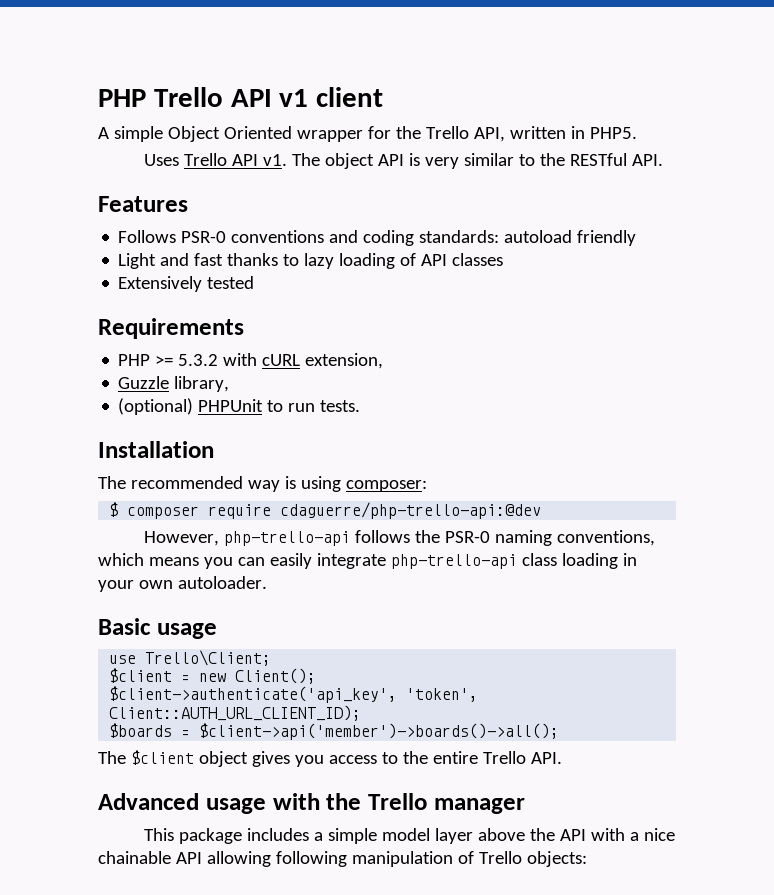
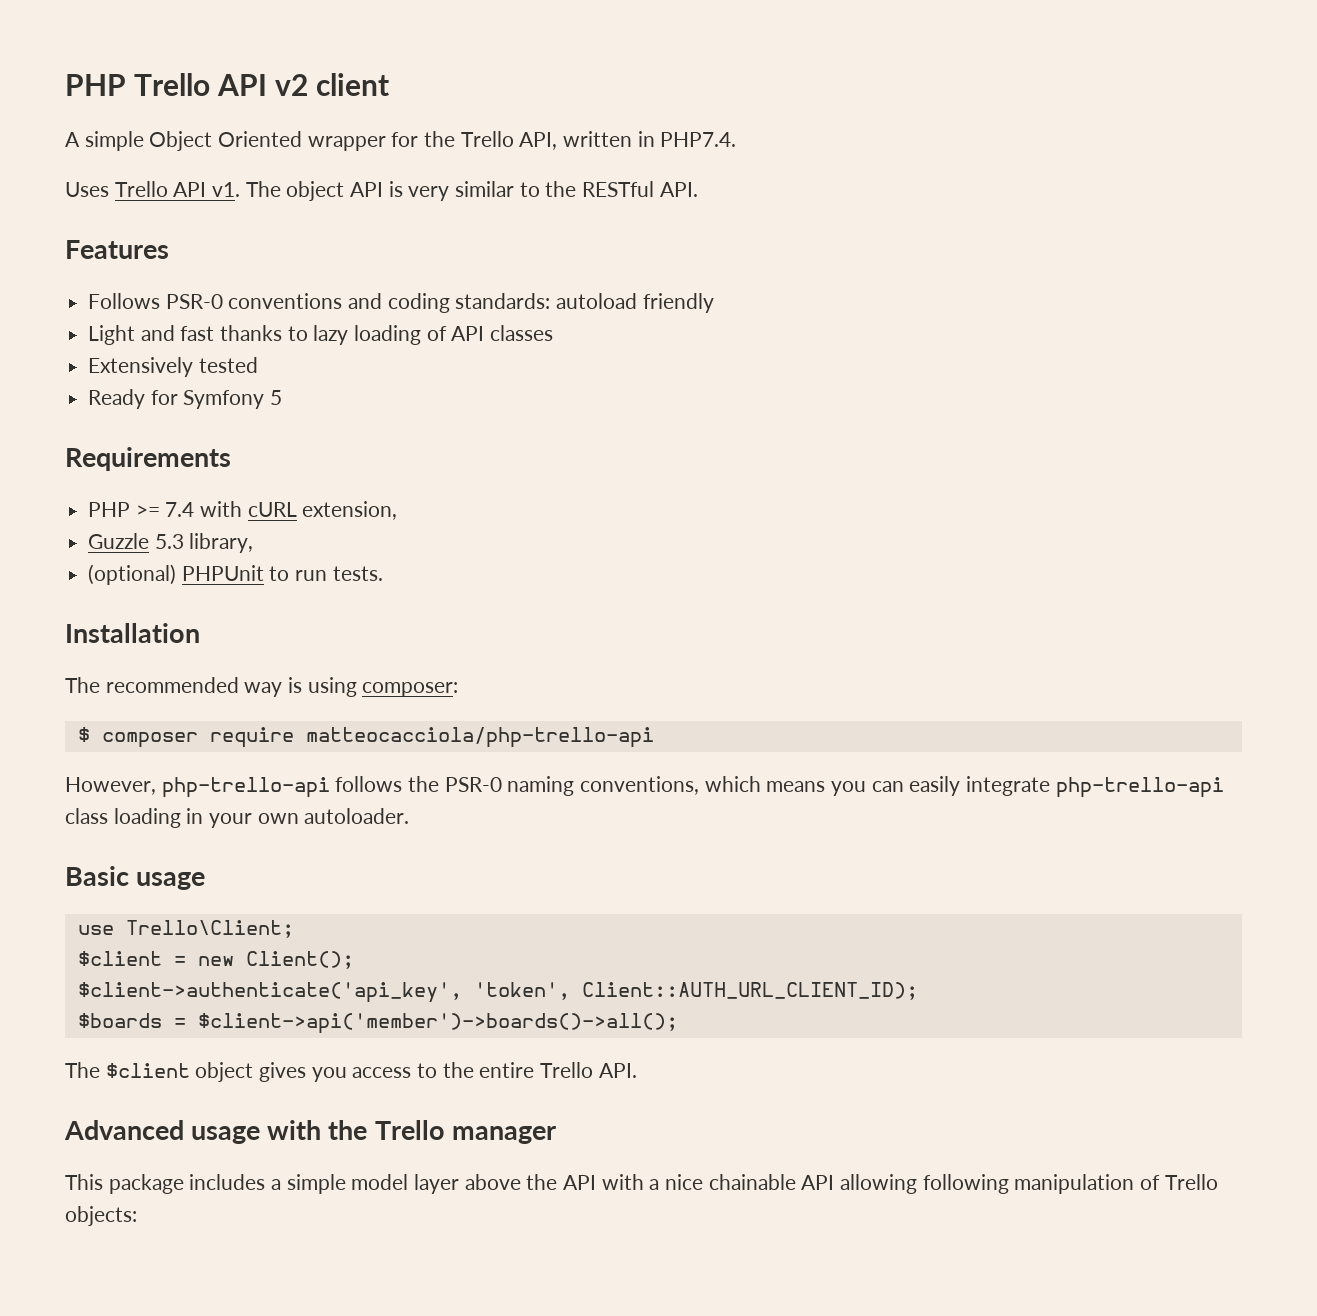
[279,89,309,107] v1 -> [274,74,308,96] v2
[589,127,637,139] PHP5. -> [660,132,737,147] PHP7.4.
(255, 282) none -> [88,389,283,409] // Ready for Symfony 5
[178,354,219,366] 5.3.2 -> [165,502,195,517] 7.4
(170, 382) none -> [154,534,184,549] 5.3
[280,502,542,519] cdaguerre/php-trello-api:@dev -> [305,727,654,748] matteocacciola/php-trello-api

